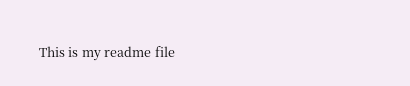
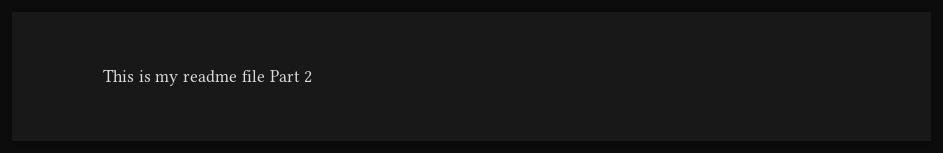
(175, 51) none -> [269,70,313,83] Part 2

